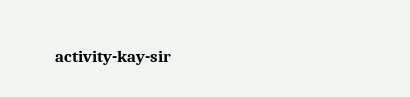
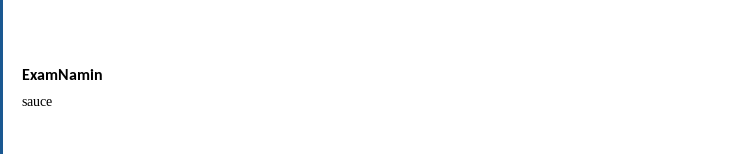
[55,50,171,65] activity-kay-sir -> [22,69,103,80] [22,99,52,106] ExamNamin // sauce

